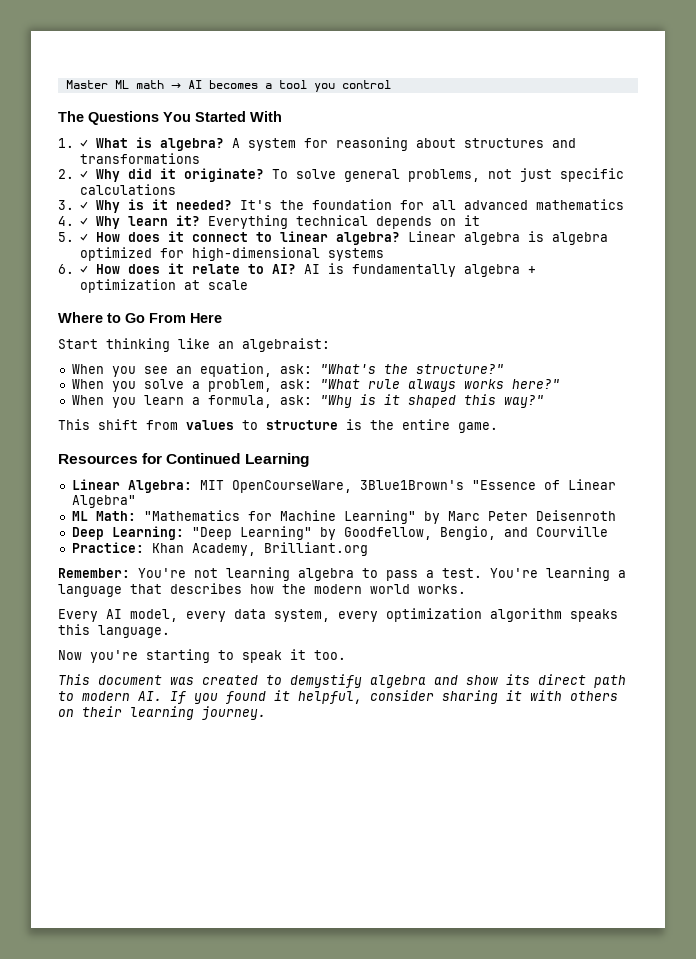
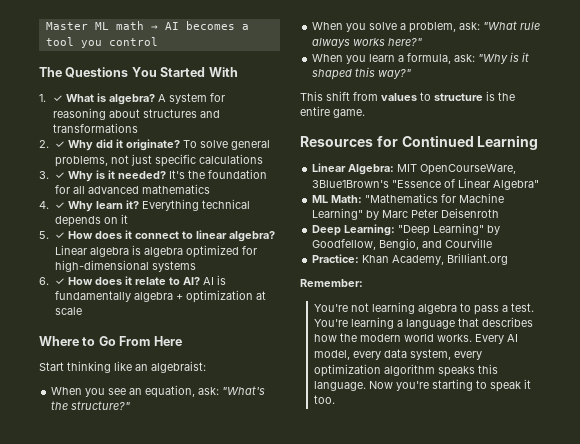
(130, 573) none -> (363, 283) //
(466, 589) // -> (472, 338) none
(170, 631) // -> (366, 386) none
[58,674,626,688] [58,690,618,704] [58,706,266,720] // This document was created to demystify algebra and show its direct path to modern AI. If you found it helpful, consider sharing it with others on their learning journey. -> (335, 399) none

